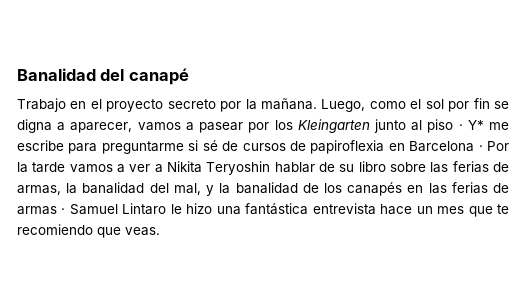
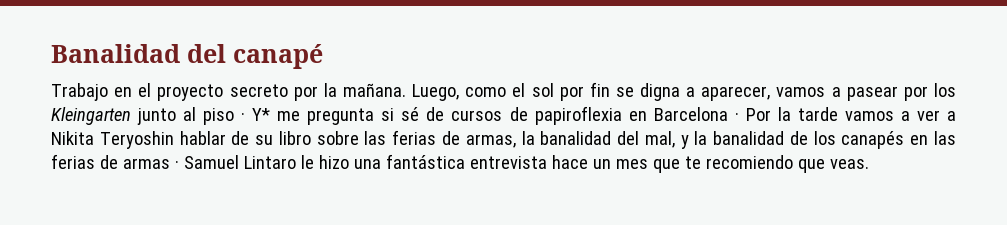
[17,140,184,154] escribe para preguntarme -> [307,108,375,125] pregunta

